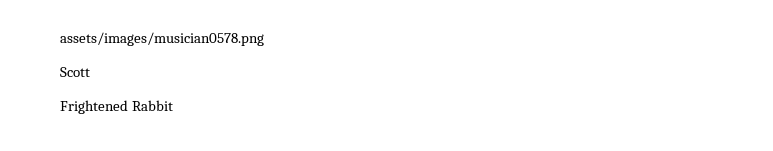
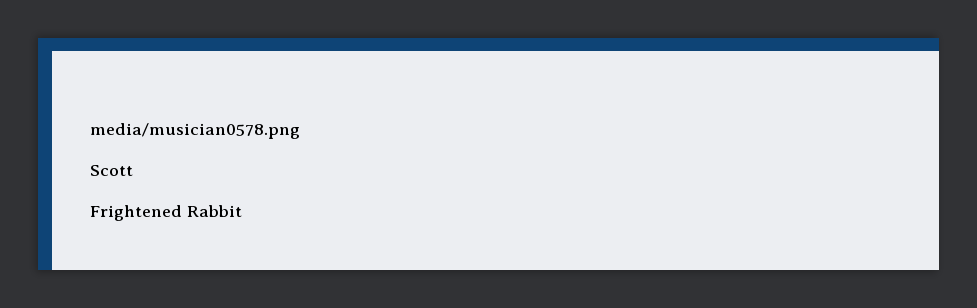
[60,32,264,46] assets/images/musician0578.png -> [90,123,300,139] media/musician0578.png

